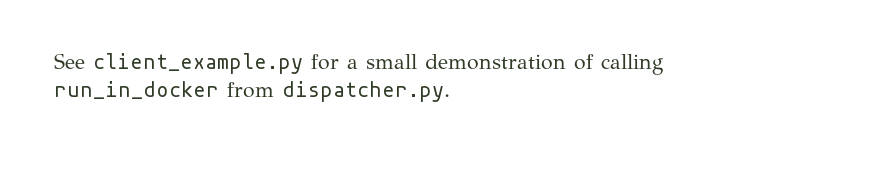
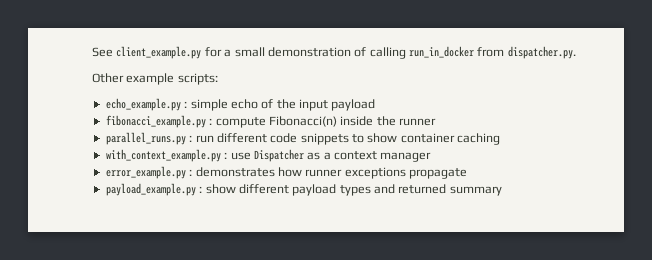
(450, 91) none -> [92,73,218,85] [105,98,376,111] [105,115,436,128] [105,132,501,145] [105,149,432,162] [105,166,467,179] [105,183,502,196] // Other example scripts: // echo_example.py : simple echo of the input payload // fibonacci_example.py : compute Fibonacci(n) inside the runner // parallel_runs.py : run different code snippets to show container caching // with_context_example.py : use Dispatcher as a context manager // error_example.py : demonstrates how runner exceptions propagate // payload_example.py : show different payload types and returned summary

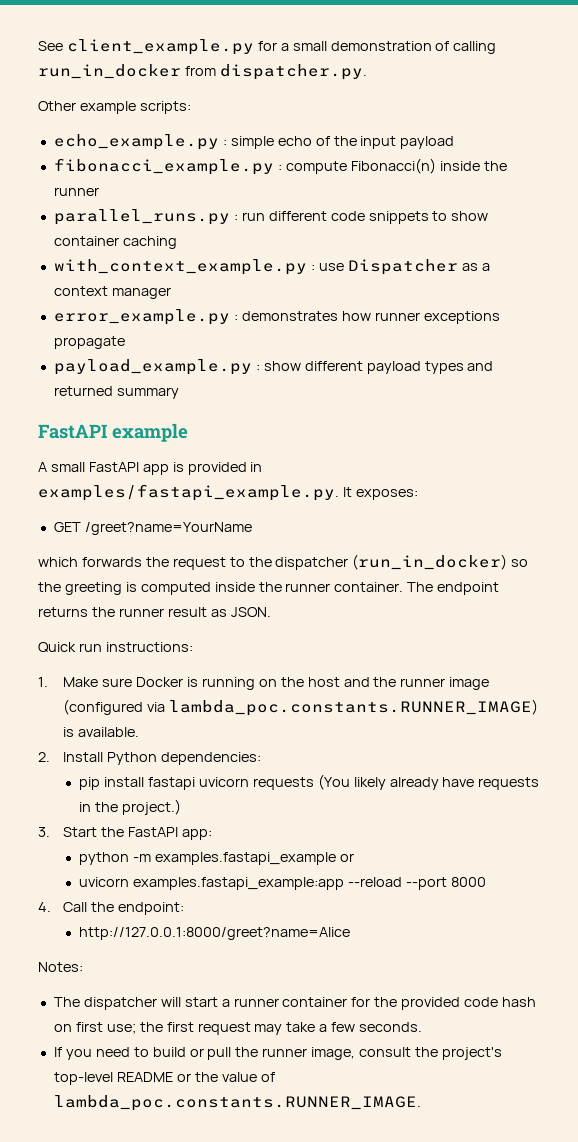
(502, 191) none -> [38,423,188,442] [38,462,263,475] [38,484,418,501] [53,522,252,535] [38,554,529,570] [38,582,500,595] [38,607,271,617] [38,642,193,652] [38,677,490,690] [63,699,539,716] [63,727,140,737] [38,752,262,765] [79,774,540,790] [79,799,181,815] [38,827,212,840] [79,852,354,865] [79,877,486,890] [38,902,185,915] [79,927,351,940] [38,962,83,972] [53,997,537,1010] [53,1022,423,1035] [53,1047,502,1060] [53,1072,275,1085] [53,1095,421,1111] // FastAPI example // A small FastAPI app is provided in examples/fastapi_example.py. It exposes: // GET /greet?name=YourName // which forwards the request to the dispatcher (run_in_docker) so the greeting is computed inside the runner container. The endpoint returns the runner result as JSON. // Quick run instructions: // 1. Make sure Docker is running on the host and the runner image (configured via lambda_poc.constants.RUNNER_IMAGE) is available. // 2. Install Python dependencies: // pip install fastapi uvicorn requests (You likely already have requests in the project.) // 3. Start the FastAPI app: // python -m examples.fastapi_example or // uvicorn examples.fastapi_example:app --reload --port 8000 // 4. Call the endpoint: // http://127.0.0.1:8000/greet?name=Alice // Notes: // The dispatcher will start a runner container for the provided code hash on first use; the first request may take a few seconds. // If you need to build or pull the runner image, consult the project's top-level README or the value of lambda_poc.constants.RUNNER_IMAGE.

